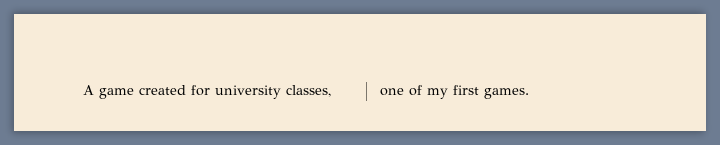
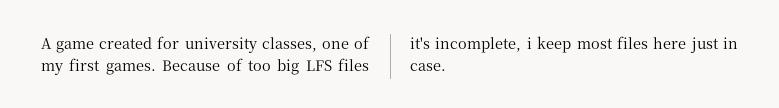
(529, 93) none -> [162,58,369,75] [410,36,738,53] [410,63,446,71] Because of too big LFS files it's incomplete, i keep most files here just in case.

